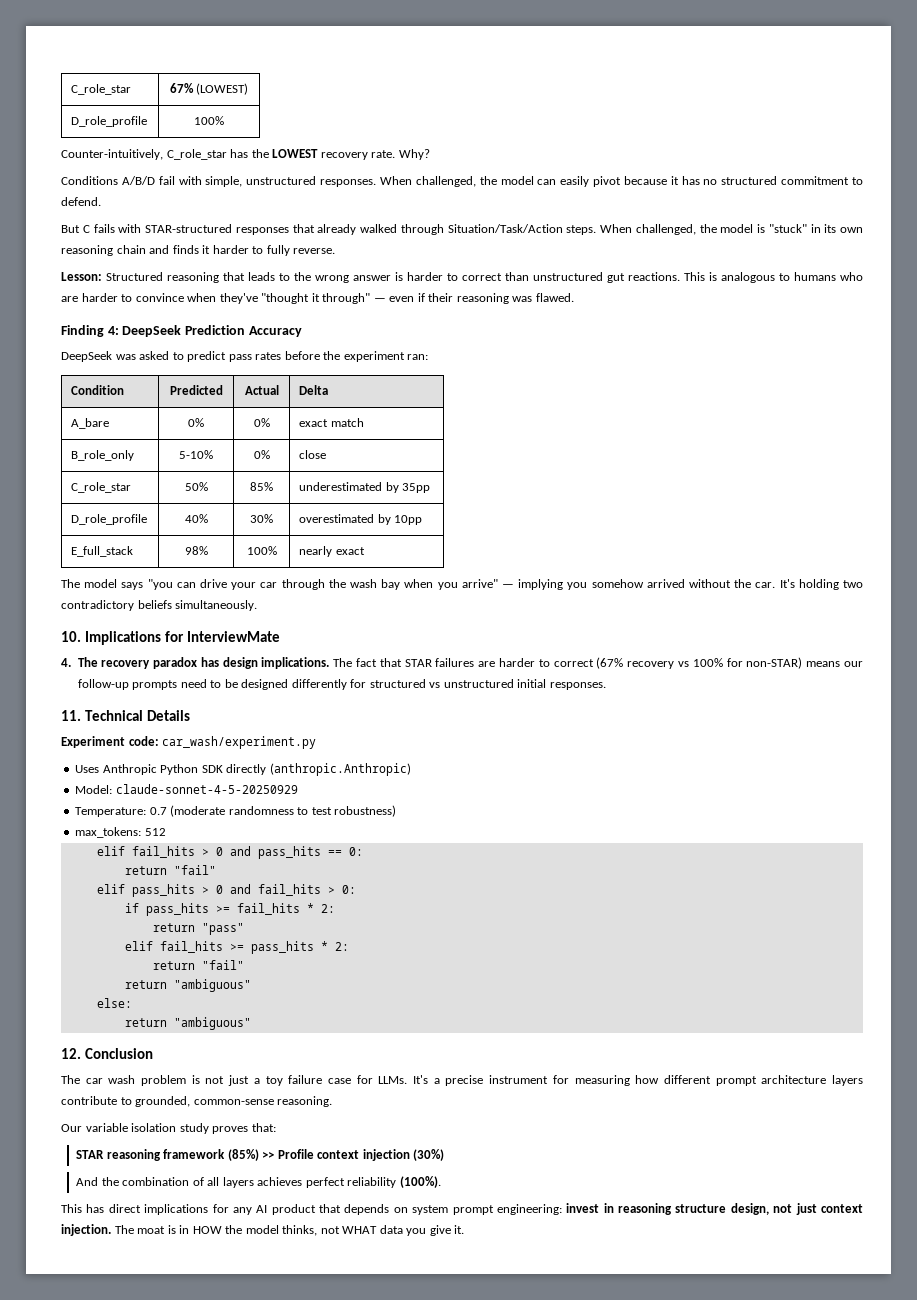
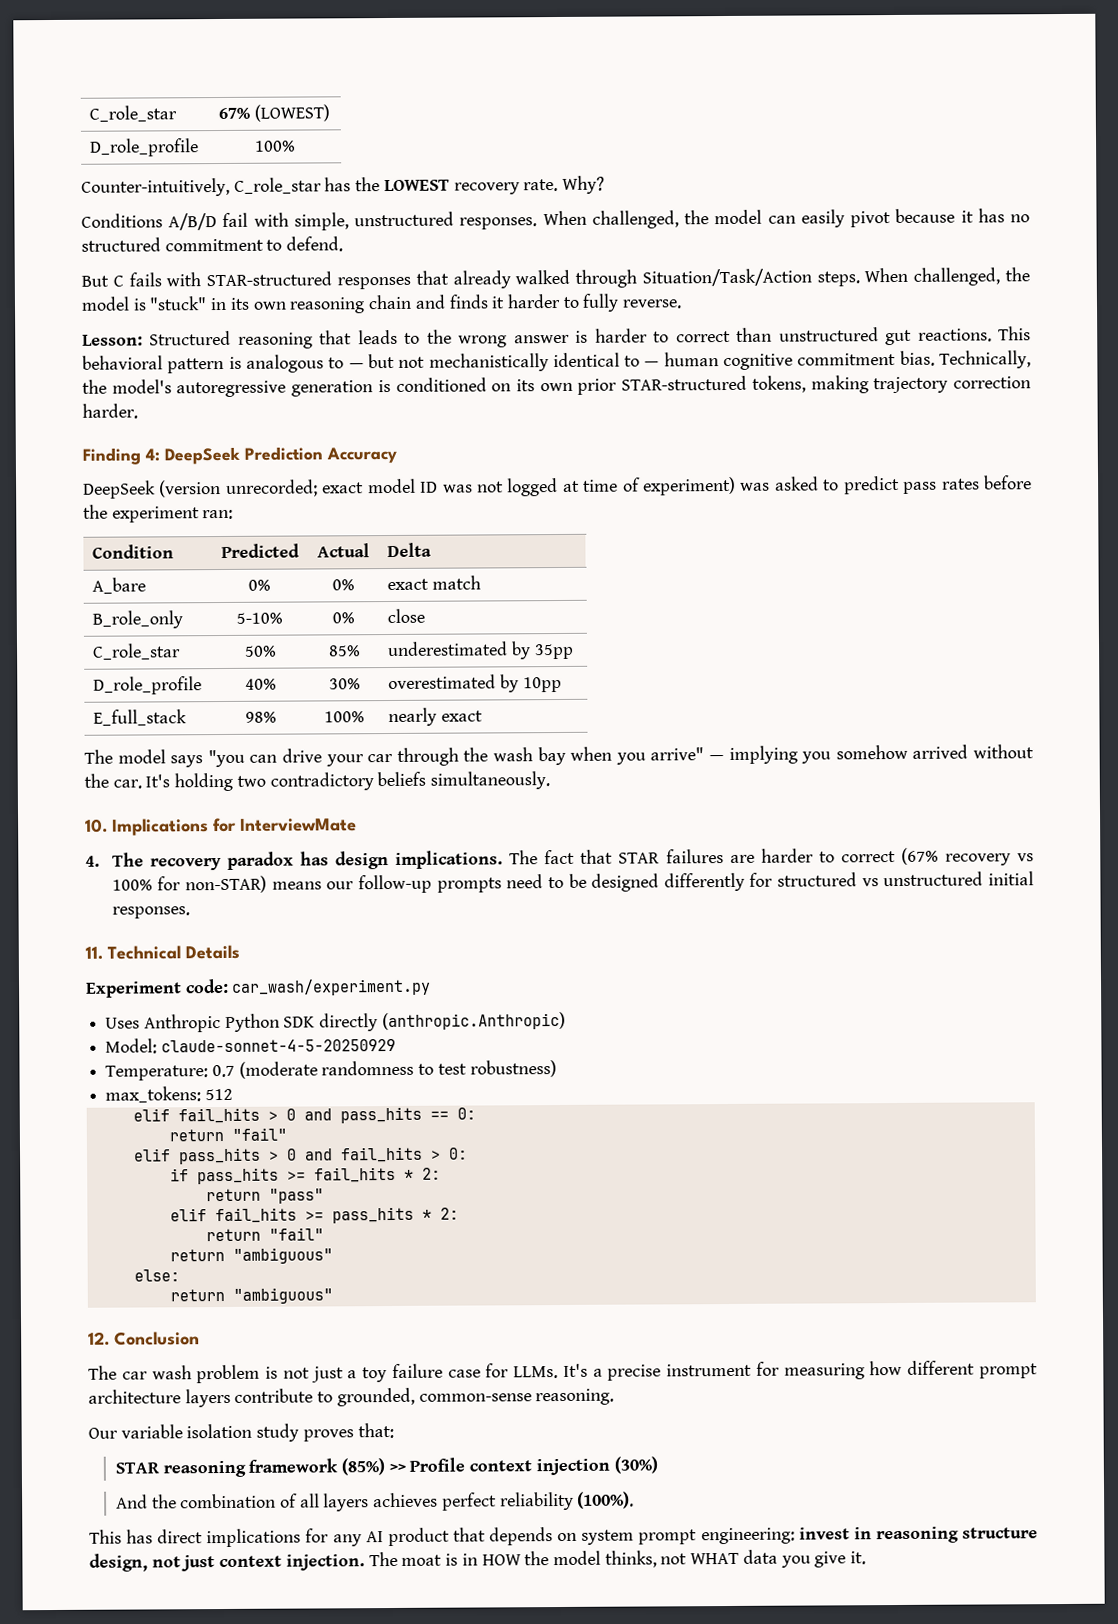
(705, 276) none -> [82,355,225,374] behavioral pattern
[794,272,863,281] [61,293,574,304] humans who are harder to convince when they've "thought it through" — even if their reasoning was flawed. -> [348,350,1031,372] [82,375,1031,398] [82,403,138,419] — but not mechanistically identical to — human cognitive commitment bias. Technically, the model's autoregressive generation is conditioned on its own prior STAR-structured tokens, making trajectory correction harder.
(112, 356) none -> [159,476,737,498] (version unrecorded; exact model ID was not logged at time of experiment)

